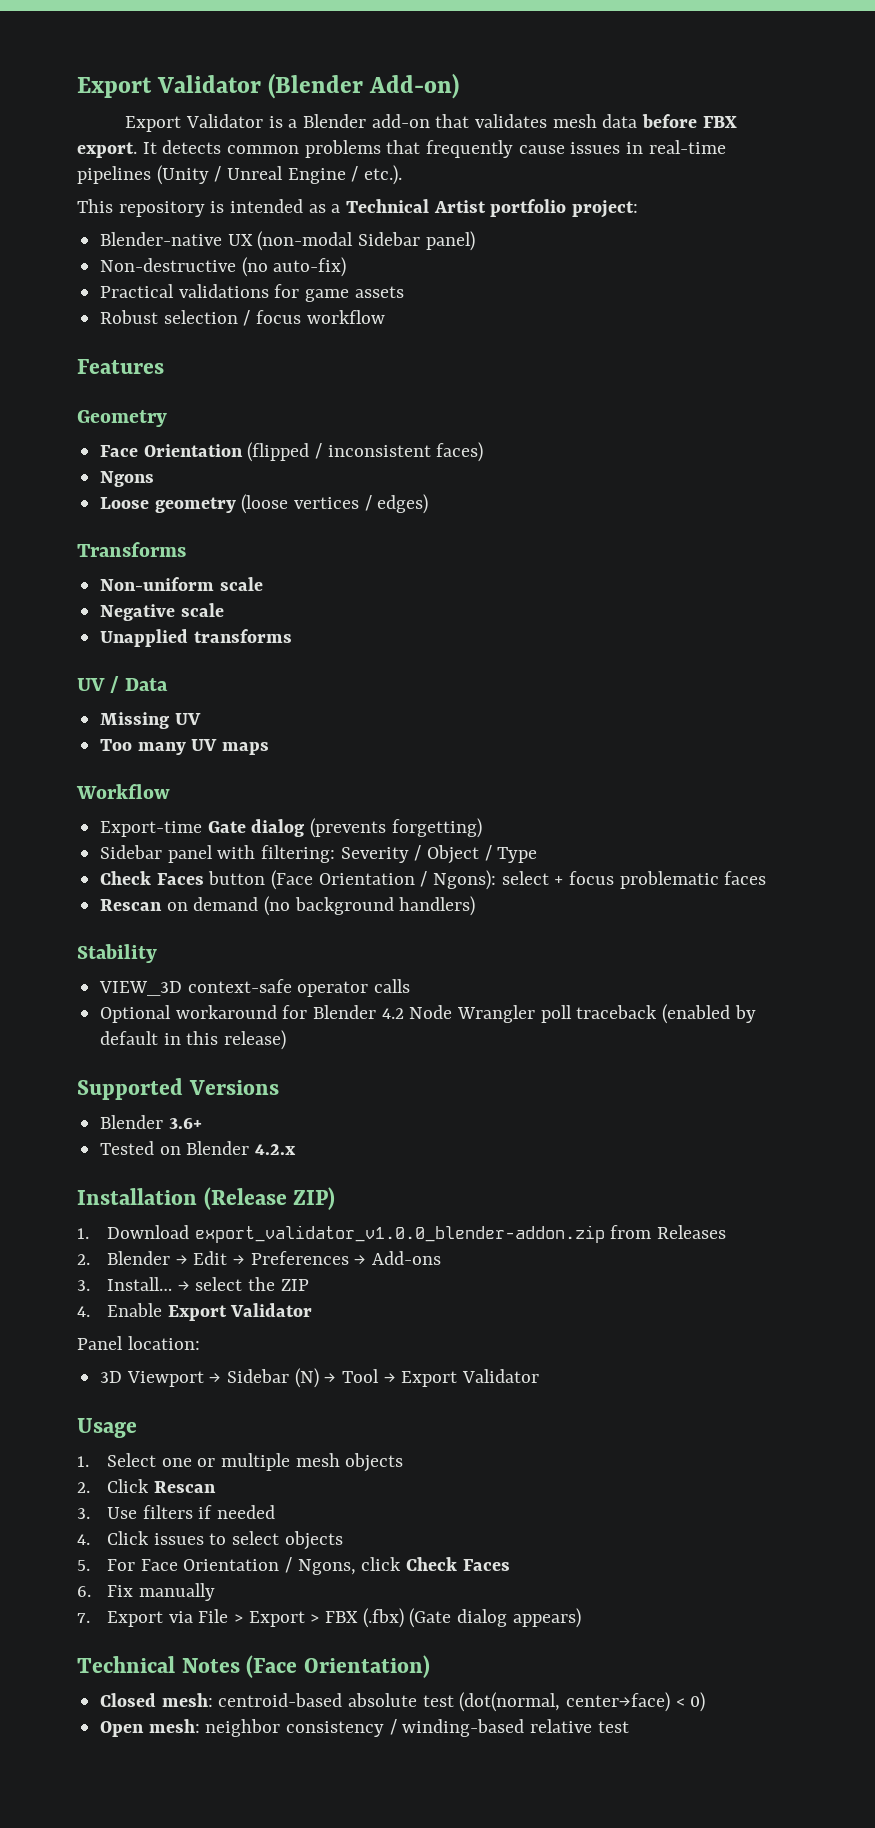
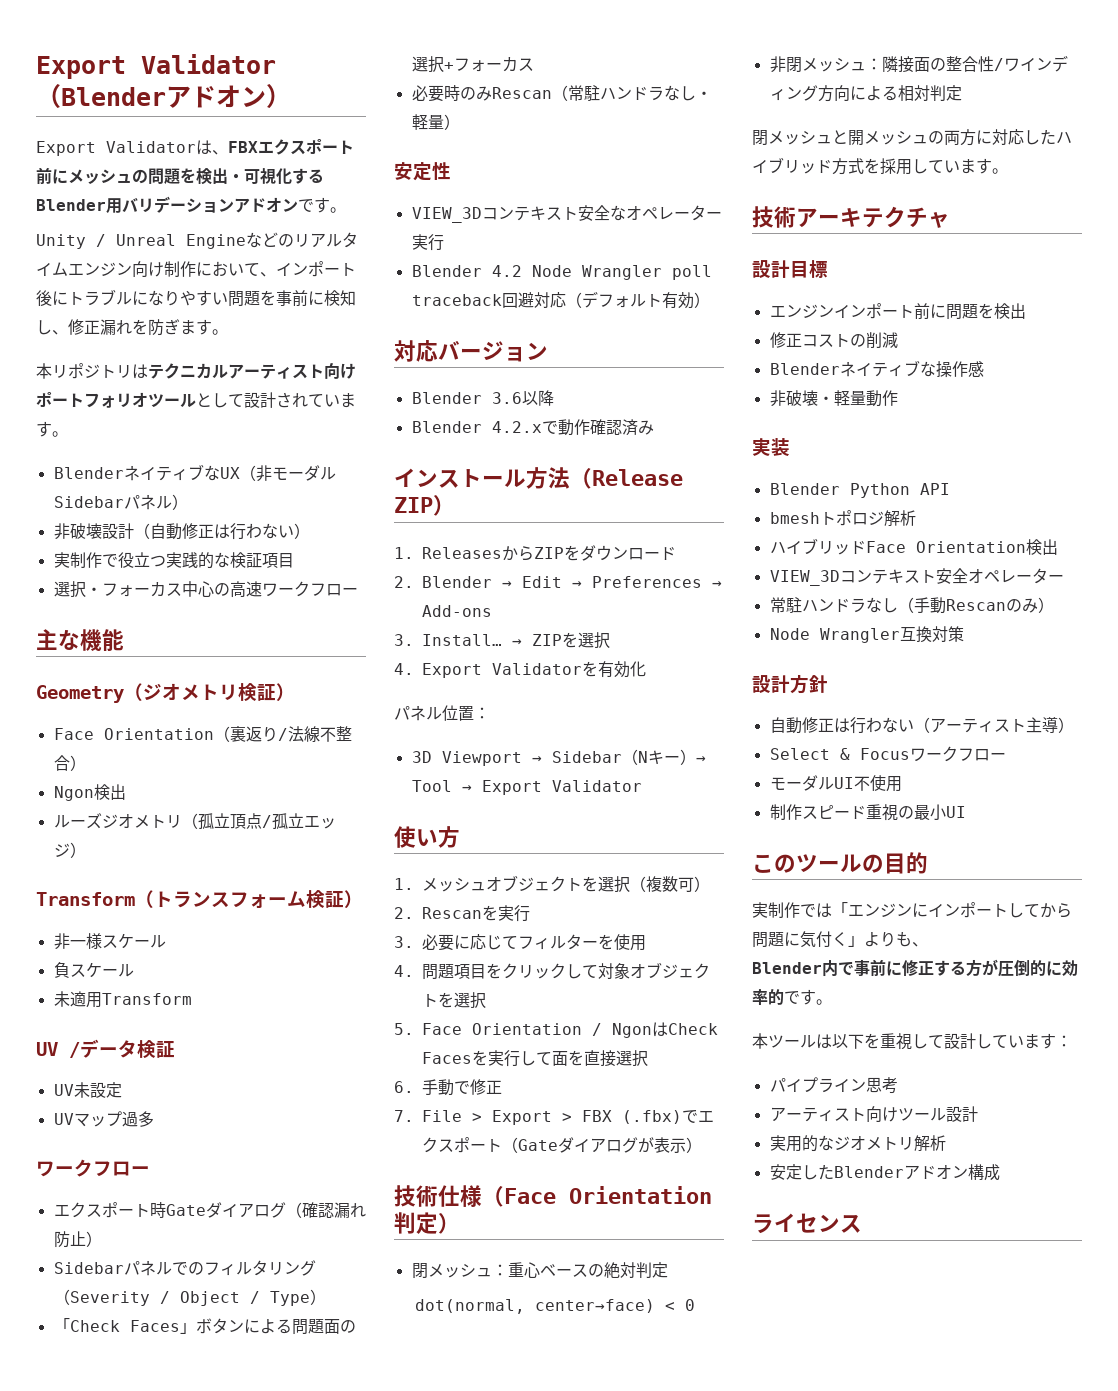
[77,73,460,99] [125,114,737,132] [77,140,726,158] [77,165,403,185] [77,199,639,218] [100,231,475,251] [100,257,347,277] [100,284,404,302] [100,310,385,326] [77,359,164,374] [77,410,167,427] [100,442,484,462] [100,471,155,487] [100,494,429,514] [77,542,186,557] [100,577,263,591] [100,603,224,621] [100,629,292,647] Export Validator (Blender Add-on) // Export Validator is a Blender add-on that validates mesh data before FBX export. It detects common problems that frequently cause issues in real-time pipelines (Unity / Unreal Engine / etc.). // This repository is intended as a Technical Artist portfolio project: // Blender-native UX (non-modal Sidebar panel) // Non-destructive (no auto-fix) // Practical validations for game assets // Robust selection / focus workflow // Features // Geometry // Face Orientation (flipped / inconsistent faces) // Ngons // Loose geometry (loose vertices / edges) // Transforms // Non-uniform scale // Negative scale // Unapplied transforms -> [36,54,276,79] [36,84,291,108] [36,139,354,156] [36,167,324,185] [36,196,346,214] [36,232,358,249] [36,261,356,277] [36,289,356,307] [36,319,228,336] [36,363,356,379] [36,392,356,408] [36,421,68,437] [53,464,336,482] [53,494,188,510] [53,523,310,540] [53,552,294,569] [53,581,358,598] [36,629,124,651] [36,683,295,703] [53,726,352,742] [53,755,86,771] [53,784,126,801] [53,813,336,830] [53,842,86,858] [36,890,363,909] [53,933,166,950] [53,962,134,978] [53,991,192,1008] Export Validator（Blenderアドオン） // Export Validatorは、FBXエクスポート前にメッシュの問題を検出・可視化するBlender用バリデーションアドオンです。 // Unity / Unreal Engineなどのリアルタイムエンジン向け制作において、インポート後にトラブルになりやすい問題を事前に検知し、修正漏れを防ぎます。 // 本リポジトリはテクニカルアーティスト向けポートフォリオツールとして設計されています。 // BlenderネイティブなUX（非モーダルSidebarパネル） // 非破壊設計（自動修正は行わない） // 実制作で役立つ実践的な検証項目 // 選択・フォーカス中心の高速ワークフロー // 主な機能 // Geometry（ジオメトリ検証） // Face Orientation（裏返り/法線不整合） // Ngon検出 // ルーズジオメトリ（孤立頂点/孤立エッジ） // Transform（トランスフォーム検証） // 非一様スケール // 負スケール // 未適用Transform
[125,678,169,691] [100,712,201,729] [100,739,270,755] [76,784,170,799] [100,818,482,838] [100,845,336,863] Data // Missing UV // Too many UV maps // Workflow // Export-time Gate dialog (prevents forgetting) // Sidebar panel with filtering: -> [80,1039,175,1059] [53,1082,122,1098] [53,1111,154,1127] [36,1159,150,1177] [53,1202,366,1218] [53,1231,102,1248] [53,1260,316,1276] [53,1289,70,1305] データ検証 // UV未設定 // UVマップ過多 // ワークフロー // エクスポート時Gateダイアログ（確認漏れ防止） // Sidebarパネルでのフィルタリング（
[100,870,767,890] [100,896,476,916] [77,944,157,963] [99,979,411,997] [100,1005,308,1023] // Check Faces button (Face Orientation / Ngons): select + focus problematic faces // Rescan on demand (no background handlers) // Stability // VIEW_3D context-safe operator calls // Optional workaround for -> [309,1289,326,1305] [53,1318,356,1335] [411,56,534,73] [411,85,712,102] [411,114,460,130] [394,162,451,181] [411,205,722,223] [411,234,444,251] ） // 「Check Faces」ボタンによる問題面の選択+フォーカス // 必要時のみRescan（常駐ハンドラなし・軽量） // 安定性 // VIEW_3Dコンテキスト安全なオペレーター実行 //
[662,1004,756,1024] [100,1030,287,1050] [77,1078,279,1100] [100,1115,202,1129] [100,1141,297,1155] [77,1187,336,1210] [77,1225,727,1243] (enabled by default in this release) // Supported Versions // Blender 3.6+ // Tested on Blender 4.2.x // Installation (Release ZIP) // 1. Download export_validator_v1.0.0_blender-addon.zip from Releases -> [501,291,710,309] [394,340,548,362] [411,390,554,406] [411,419,654,436] [394,467,683,489] [394,495,455,516] [394,545,676,561] 回避対応（デフォルト有効） // 対応バージョン // Blender 3.6以降 // Blender 4.2.xで動作確認済み // インストール方法（Release ZIP） // 1. ReleasesからZIPをダウンロード
[195,1277,309,1291] [77,1303,313,1321] [77,1336,200,1350] select the ZIP // 4. Enable Export Validator // Panel location: -> [532,632,610,649] [394,661,646,678] [394,705,490,721] ZIPを選択 // 4. Export Validatorを有効化 // パネル位置：
[294,1368,319,1388] (N) -> [621,749,696,765] （Nキー）
[77,1418,137,1438] [77,1453,404,1472] [77,1479,216,1493] [77,1505,276,1519] [77,1531,343,1550] Usage // 1. Select one or multiple mesh objects // 2. Click Rescan // 3. Use filters if needed // 4. Click issues to select objects -> [394,826,460,848] [394,875,710,893] [394,905,530,922] [394,934,646,951] [394,962,710,980] [422,992,486,1009] 使い方 // 1.メッシュオブジェクトを選択（複数可） // 2. Rescanを実行 // 3.必要に応じてフィルターを使用 // 4.問題項目をクリックして対象オブジェクトを選択
[107,1559,136,1571] For -> (414, 1029) none
[297,1557,510,1575] Ngons, click Check Faces -> [612,1022,718,1038] [422,1050,648,1067] NgonはCheck Facesを実行して面を直接選択
[107,1583,215,1601] Fix manually -> [422,1079,502,1096] 手動で修正
[107,1611,193,1627] Export via -> (414, 1116) none
[409,1608,581,1628] [77,1655,430,1678] [100,1692,706,1712] [100,1719,629,1737] (Gate dialog appears) // Technical Notes (Face Orientation) // Closed mesh: centroid-based absolute test (dot(normal, center→face) < 0) // Open mesh: neighbor consistency / winding-based relative test -> [682,1110,714,1123] [422,1137,702,1153] [394,1185,712,1207] [394,1212,460,1234] [411,1262,668,1279] [414,1299,695,1314] [769,55,1068,73] [769,85,962,102] [752,129,1072,146] [752,157,1008,175] [752,206,950,228] [752,260,828,278] [769,303,1026,320] [769,332,898,349] [769,360,984,378] [769,390,898,407] [752,438,790,456] [769,483,950,498] [769,510,916,527] [769,538,1058,555] [769,568,1064,586] [769,597,1054,614] [769,626,964,643] [752,674,828,694] [769,716,1074,734] [769,746,1006,762] [769,775,902,792] [769,804,966,821] [752,852,928,874] [752,902,1072,918] [752,931,928,948] [752,959,1078,977] [752,989,832,1005] [752,1033,1072,1050] [769,1077,898,1094] [769,1106,978,1122] [769,1135,946,1152] [769,1164,1000,1181] [752,1213,862,1234] でエクスポート（Gateダイアログが表示） // 技術仕様（Face Orientation判定） // 閉メッシュ：重心ベースの絶対判定 // dot(normal, center→face) < 0 // 非閉メッシュ：隣接面の整合性/ワインディング方向による相対判定 // 閉メッシュと開メッシュの両方に対応したハイブリッド方式を採用しています。 // 技術アーキテクチャ // 設計目標 // エンジンインポート前に問題を検出 // 修正コストの削減 // Blenderネイティブな操作感 // 非破壊・軽量動作 // 実装 // Blender Python API // bmeshトポロジ解析 // ハイブリッドFace Orientation検出 // VIEW_3Dコンテキスト安全オペレーター // 常駐ハンドラなし（手動Rescanのみ） // Node Wrangler互換対策 // 設計方針 // 自動修正は行わない（アーティスト主導） // Select & Focusワークフロー // モーダルUI不使用 // 制作スピード重視の最小UI // このツールの目的 // 実制作では「エンジンにインポートしてから問題に気付く」よりも、 // Blender内で事前に修正する方が圧倒的に効率的です。 // 本ツールは以下を重視して設計しています： // パイプライン思考 // アーティスト向けツール設計 // 実用的なジオメトリ解析 // 安定したBlenderアドオン構成 // ライセンス

